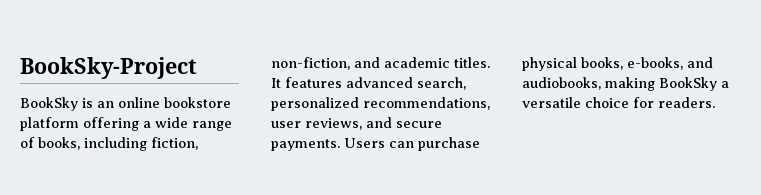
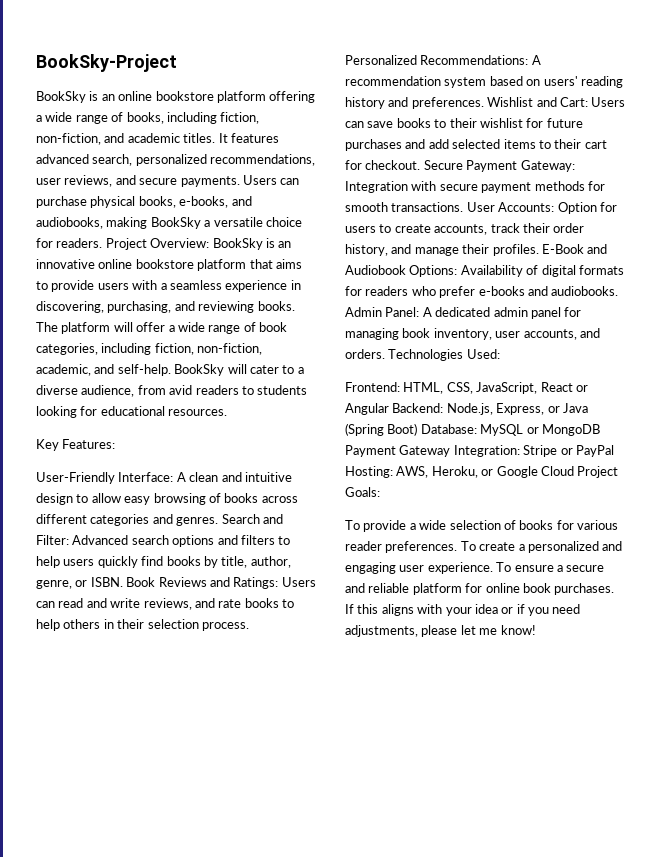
(715, 102) none -> [105,238,292,250] [36,259,302,271] [36,280,301,292] [36,301,295,313] [36,322,287,334] [36,343,263,355] [36,364,304,376] [36,385,308,397] [36,406,228,418] [36,439,116,451] [36,472,292,484] [36,493,298,505] [36,514,283,526] [36,535,291,547] [36,556,291,568] [36,577,316,589] [36,598,294,610] [36,619,249,631] [345,55,541,65] [345,76,623,88] [345,97,626,109] [345,118,583,128] [345,139,607,151] [345,160,575,172] [345,181,605,193] [345,202,617,214] [345,223,585,235] [345,244,608,256] [345,265,624,277] [345,286,619,298] [345,307,582,319] [345,328,600,340] [345,349,500,361] [345,382,588,394] [345,403,588,415] [345,423,600,436] [345,445,614,457] [345,466,619,478] [345,487,380,497] [345,520,618,532] [345,541,623,553] [345,562,605,574] [345,583,615,595] [345,604,581,616] [345,625,536,637] Project Overview: BookSky is an innovative online bookstore platform that aims to provide users with a seamless experience in discovering, purchasing, and reviewing books. The platform will offer a wide range of book categories, including fiction, non-fiction, academic, and self-help. BookSky will cater to a diverse audience, from avid readers to students looking for educational resources. // Key Features: // User-Friendly Interface: A clean and intuitive design to allow easy browsing of books across different categories and genres. Search and Filter: Advanced search options and filters to help users quickly find books by title, author, genre, or ISBN. Book Reviews and Ratings: Users can read and write reviews, and rate books to help others in their selection process. Personalized Recommendations: A recommendation system based on users' reading history and preferences. Wishlist and Cart: Users can save books to their wishlist for future purchases and add selected items to their cart for checkout. Secure Payment Gateway: Integration with secure payment methods for smooth transactions. User Accounts: Option for users to create accounts, track their order history, and manage their profiles. E-Book and Audiobook Options: Availability of digital formats for readers who prefer e-books and audiobooks. Admin Panel: A dedicated admin panel for managing book inventory, user accounts, and orders. Technologies Used: // Frontend: HTML, CSS, JavaScript, React or Angular Backend: Node.js, Express, or Java (Spring Boot) Database: MySQL or MongoDB Payment Gateway Integration: Stripe or PayPal Hosting: AWS, Heroku, or Google Cloud Project Goals: // To provide a wide selection of books for various reader preferences. To create a personalized and engaging user experience. To ensure a secure and reliable platform for online book purchases. If this aligns with your idea or if you need adjustments, please let me know!

